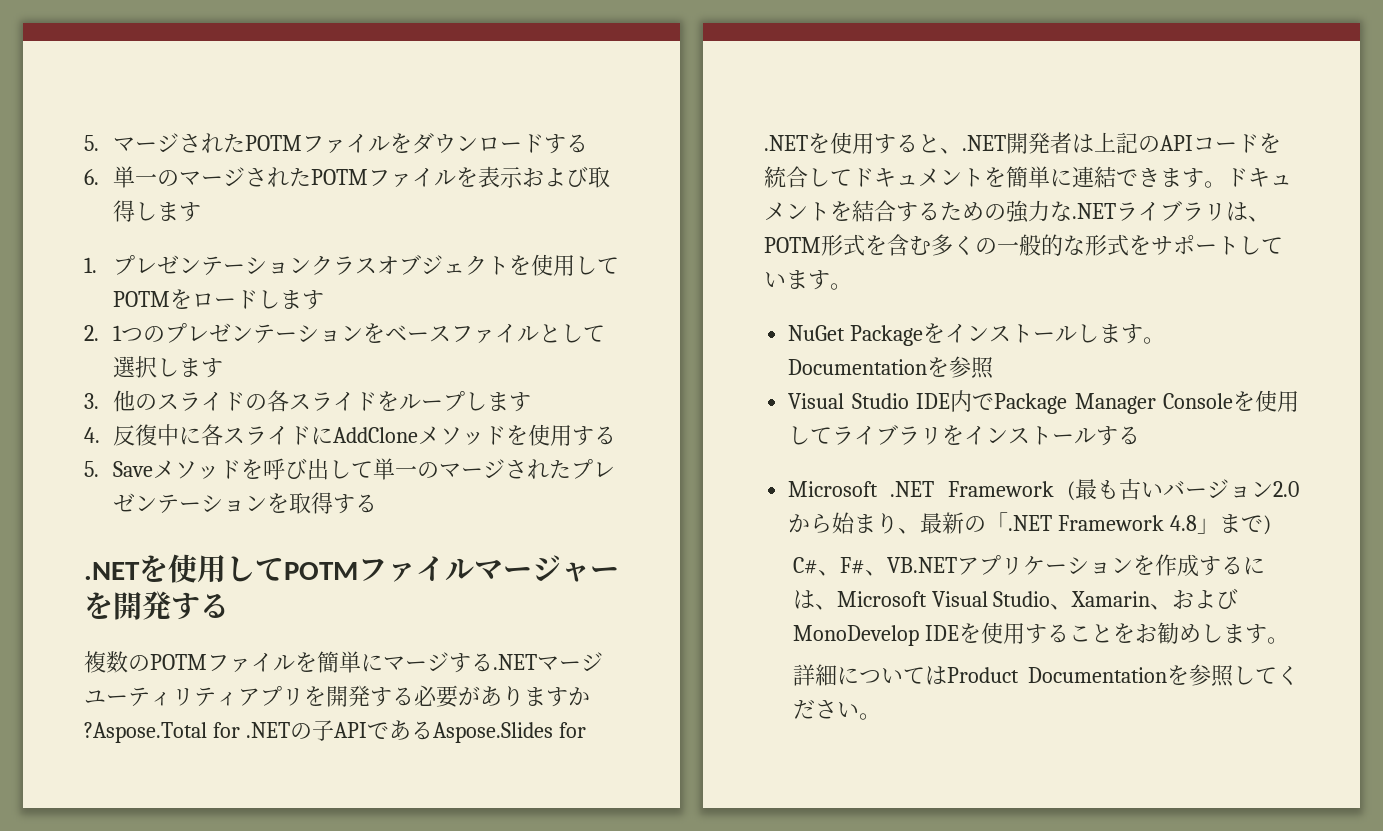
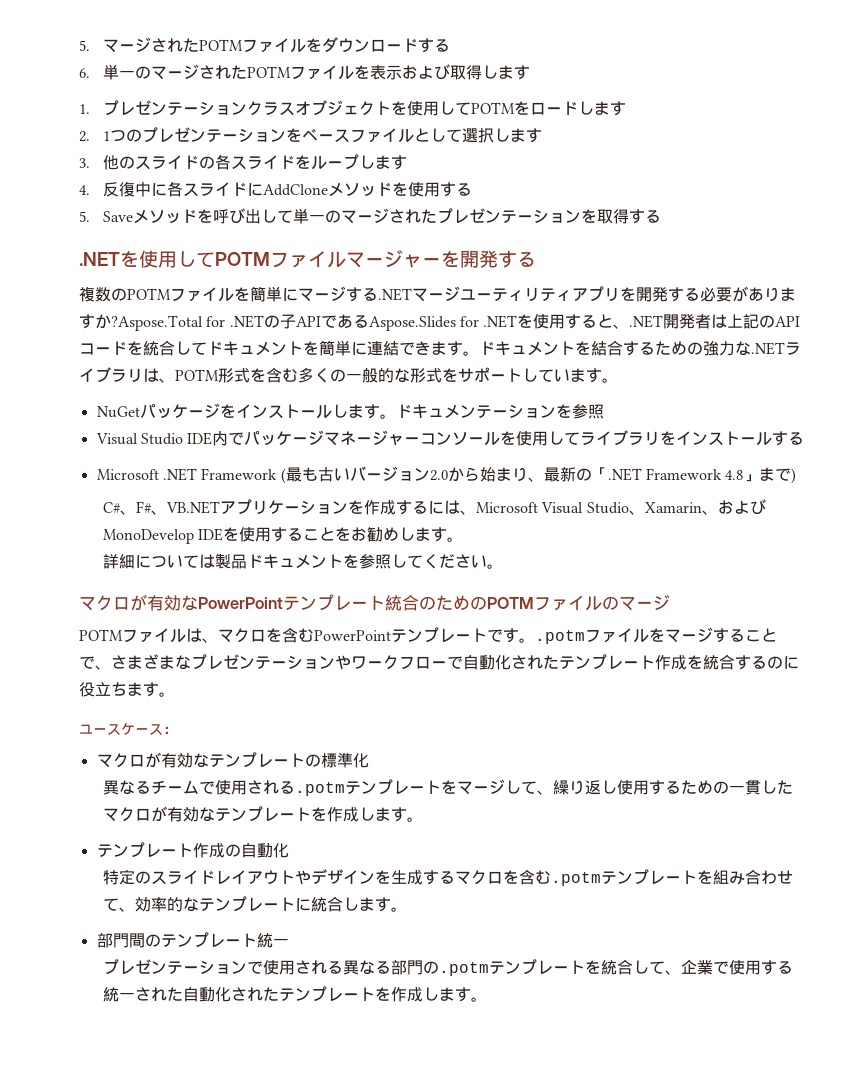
[850,325,924,346] Package -> [139,403,220,419] パッケージ
[788,359,928,375] Documentation -> [395,404,556,419] ドキュメンテーション
[994,393,1233,414] Package Manager Console -> [244,430,501,446] パッケージマネージャーコンソール
[946,667,1167,683] Product Documentation -> [215,553,344,569] 製品ドキュメント
(881, 716) none -> [79,594,670,611] [79,627,777,644] [79,654,799,670] [79,682,175,697] [79,722,177,735] [96,752,369,768] [103,779,794,796] [103,806,424,822] [96,842,289,858] [103,869,794,886] [103,896,408,912] [96,932,289,948] [103,959,794,976] [103,986,488,1002] // マクロが有効なPowerPointテンプレート統合のためのPOTMファイルのマージ // POTMファイルは、マクロを含むPowerPointテンプレートです。.potmファイルをマージすることで、さまざまなプレゼンテーションやワークフローで自動化されたテンプレート作成を統合するのに役立ちます。 // ユースケース： // マクロが有効なテンプレートの標準化 // 異なるチームで使用される.potmテンプレートをマージして、繰り返し使用するための一貫したマクロが有効なテンプレートを作成します。 // テンプレート作成の自動化 // 特定のスライドレイアウトやデザインを生成するマクロを含む.potmテンプレートを組み合わせて、効率的なテンプレートに統合します。 // 部門間のテンプレート統一 // プレゼンテーションで使用される異なる部門の.potmテンプレートを統合して、企業で使用する統一された自動化されたテンプレートを作成します。

